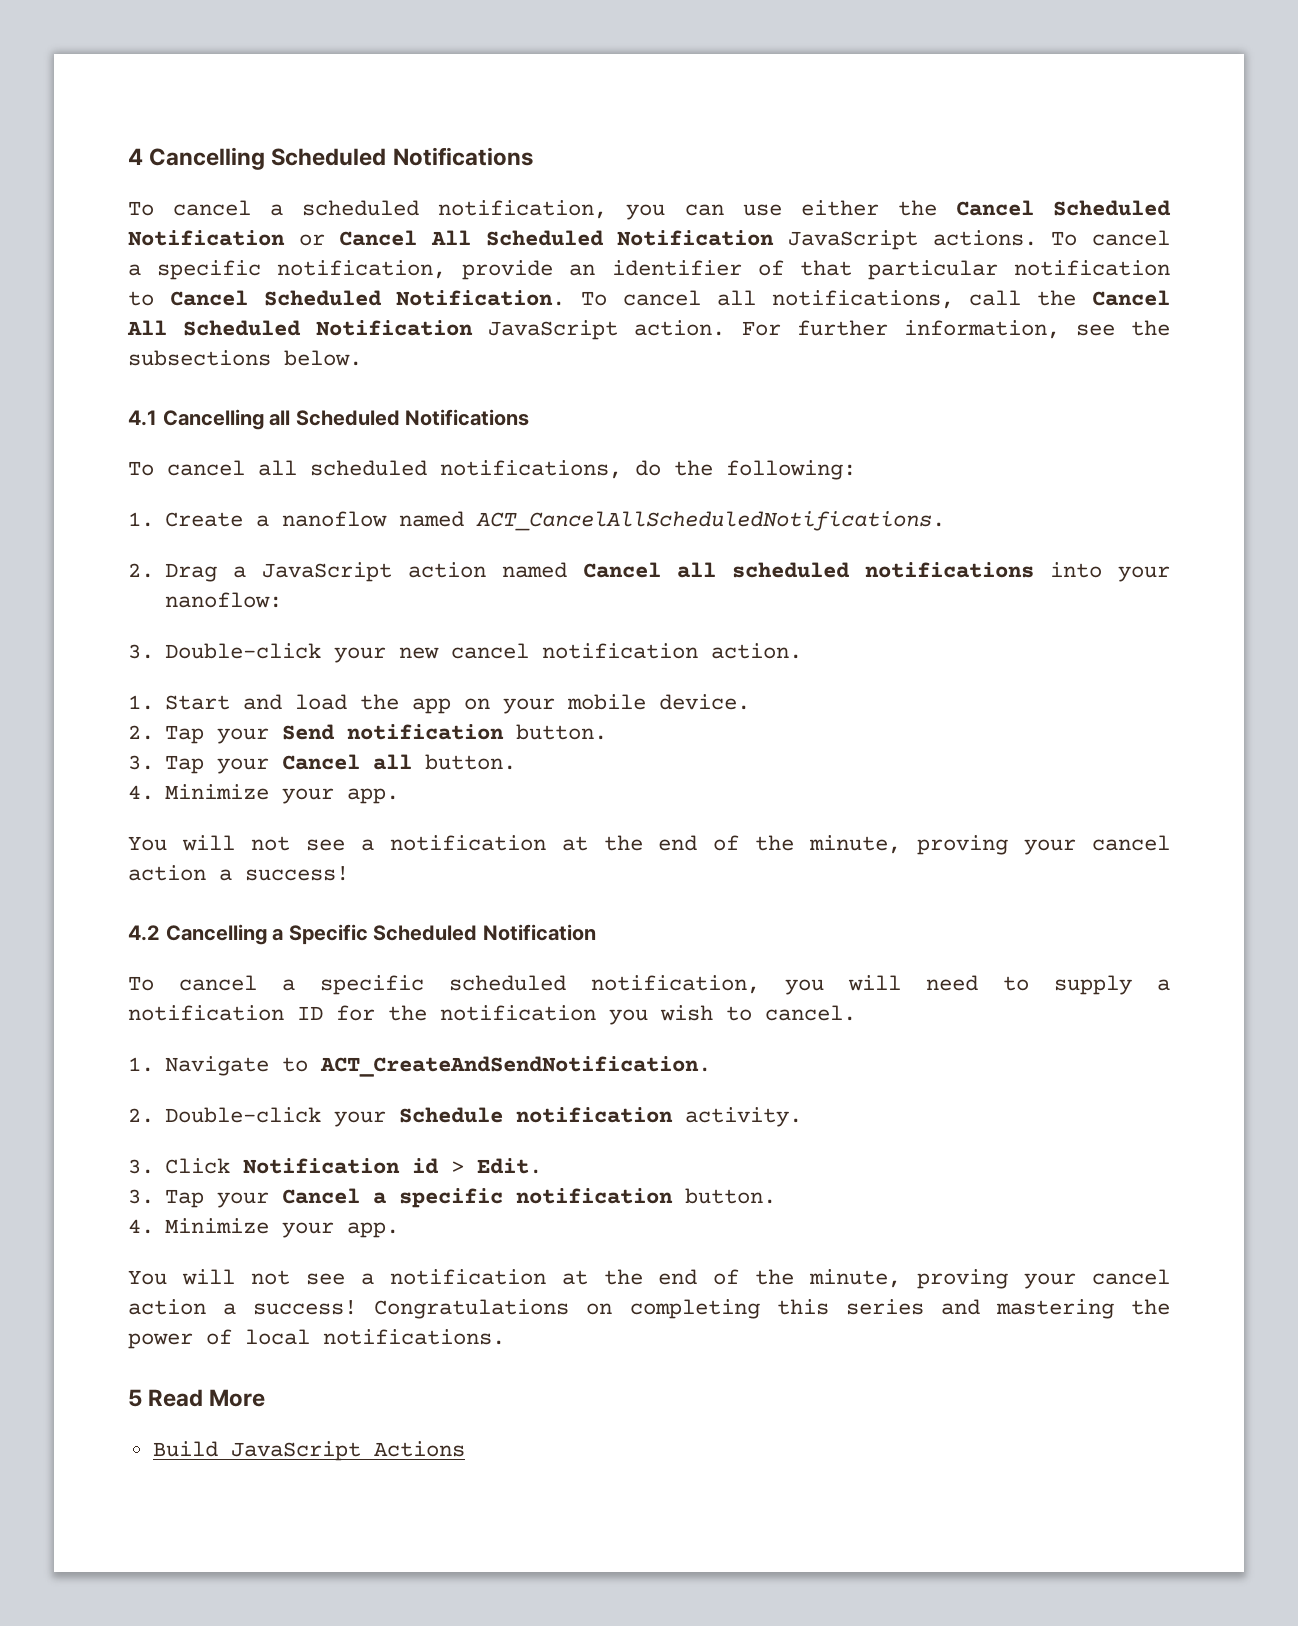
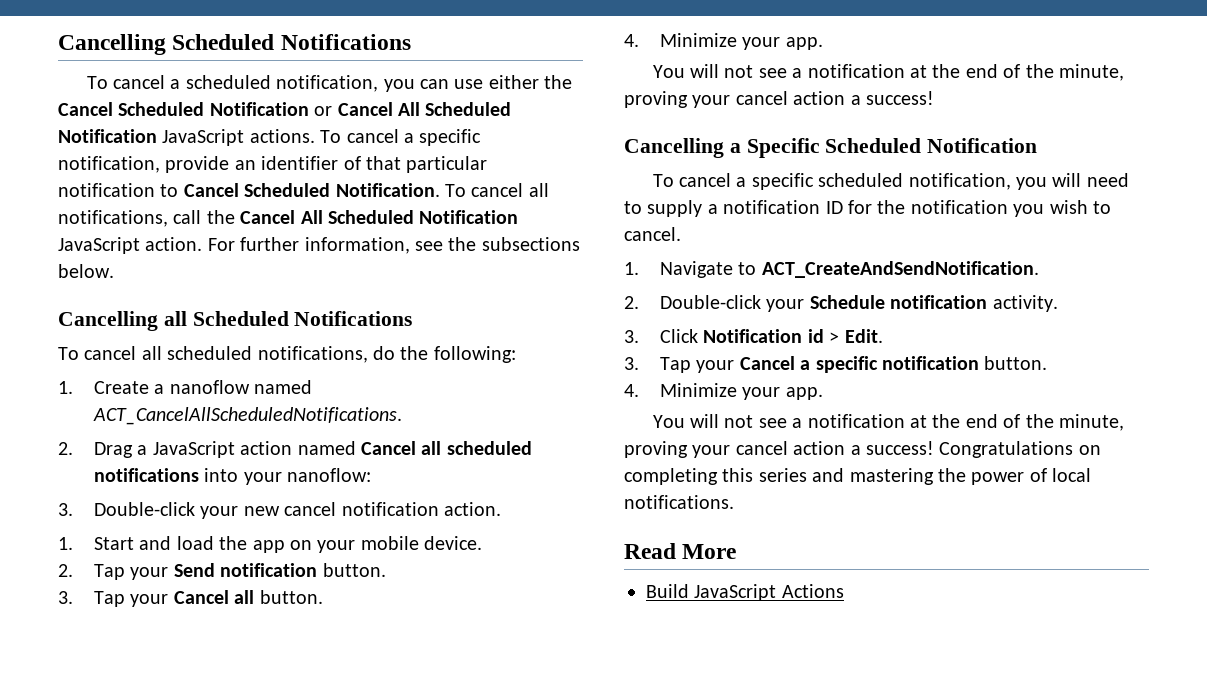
[128,148,143,165] 4 -> (58, 44) none
[128,410,157,426] 4.1 -> (114, 271) none
[128,925,160,941] 4.2 -> (934, 98) none
[128,1389,142,1407] 5 -> (734, 502) none

